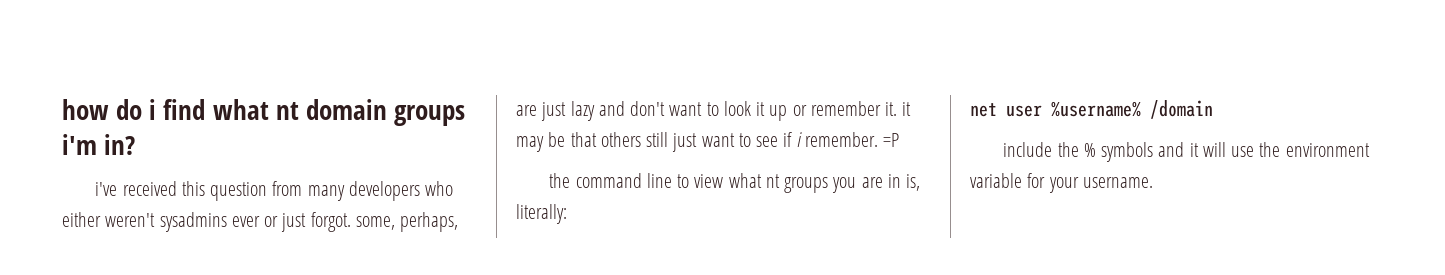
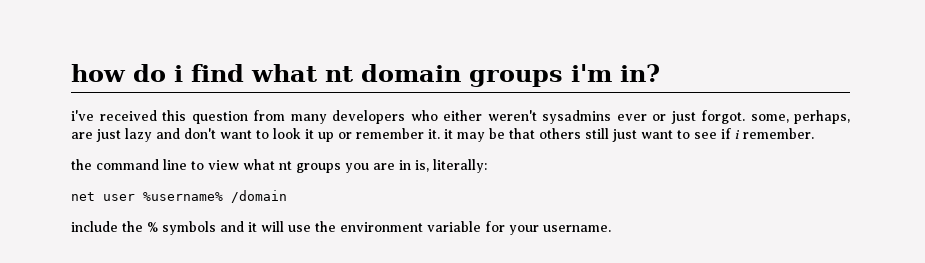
[883,133,900,147] =P -> (814, 133) none

